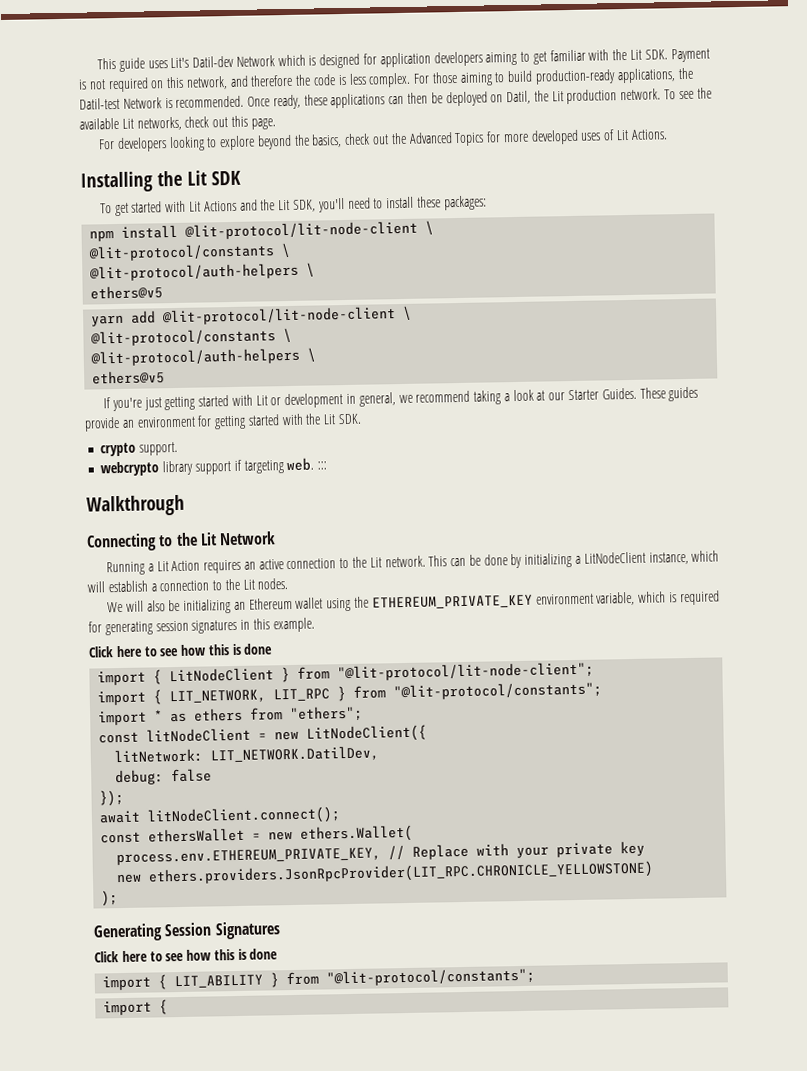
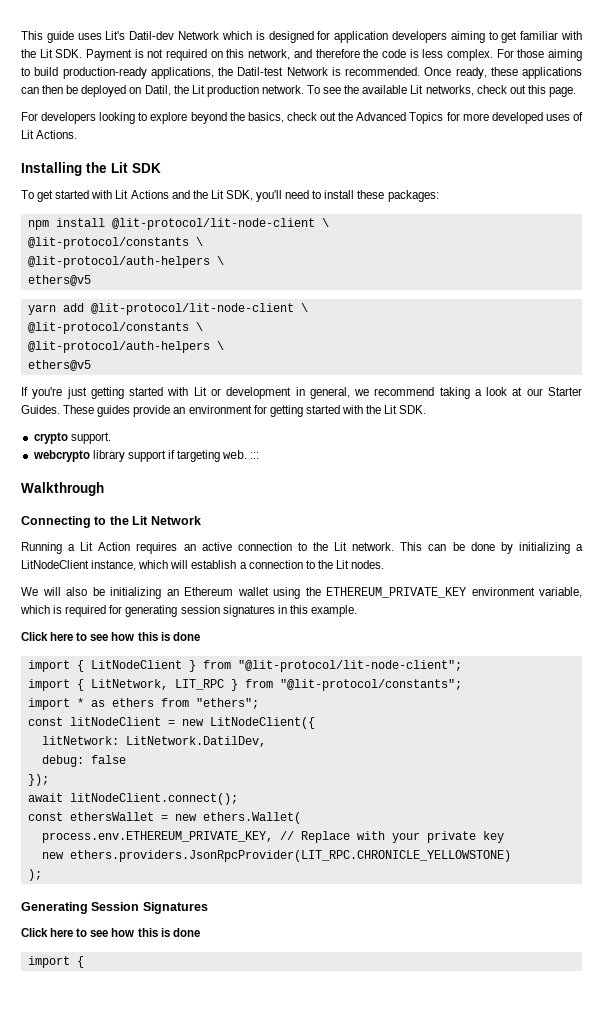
[169,689,267,705] LIT_NETWORK, -> [90,679,168,690] LitNetwork,
[210,745,380,764] LIT_NETWORK.DatilDev, -> [125,736,266,747] LitNetwork.DatilDev,
[102,967,536,991] // import { LIT_ABILITY } from "@lit-protocol/constants"; -> (200, 932) none

